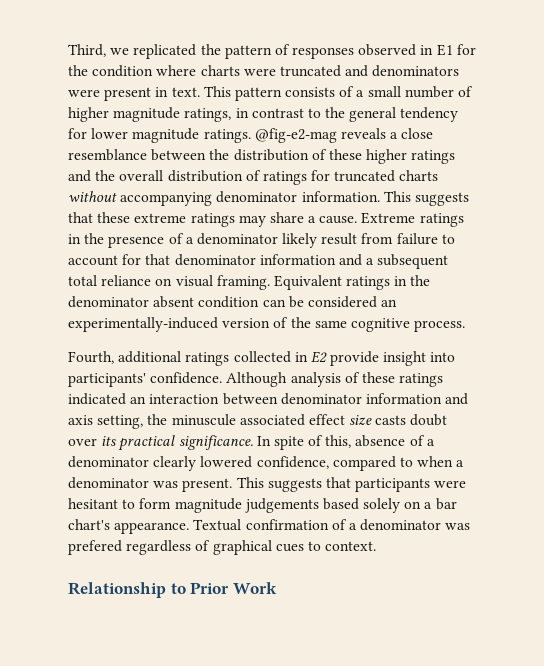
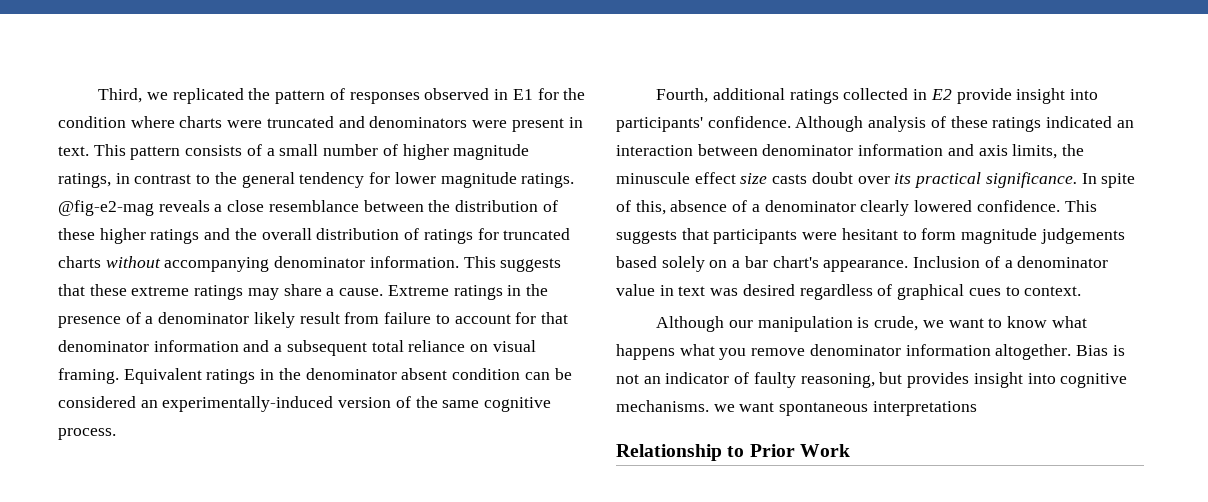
[97,415,144,429] setting, -> [1012,144,1058,159] limits,
[239,414,305,426] associated -> (690, 178) none
[256,456,465,471] [68,477,233,492] confidence, compared to when a denominator was present. -> [976,200,1060,212] confidence.
[193,519,471,531] [68,540,122,555] Textual confirmation of a denominator was prefered -> [913,256,1109,268] [616,284,795,296] Inclusion of a denominator value in text was desired
(377, 546) none -> [656,316,1087,332] [616,344,1125,360] [616,372,1128,388] [616,400,977,416] // Although our manipulation is crude, we want to know what happens what you remove denominator information altogether. Bias is not an indicator of faulty reasoning, but provides insight into cognitive mechanisms. we want spontaneous interpretations

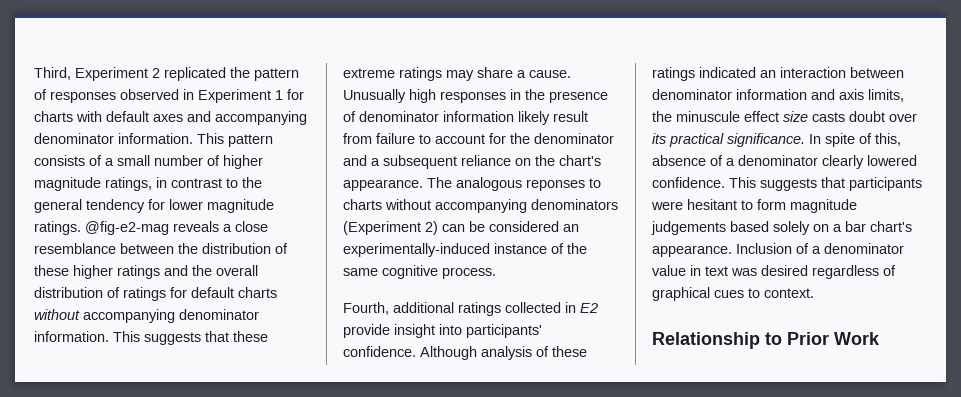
[147,92,169,100] we -> [75,67,160,81] Experiment 2
[512,88,586,100] [58,116,583,132] [58,146,89,156] E1 for the condition where charts were truncated and denominators were present in text. -> [198,89,304,103] [34,111,307,125] [34,133,193,144] Experiment 1 for charts with default axes and accompanying denominator information.
[503,228,571,240] truncated -> [191,287,234,298] default
[387,285,503,300] Extreme ratings -> [343,89,506,103] Unusually high responses
[145,312,250,324] a denominator -> [359,111,514,122] denominator information
[540,312,568,324] [58,340,239,352] that denominator information -> [510,133,614,144] the denominator
[371,340,404,352] total -> (457, 162) none
[492,340,536,352] [58,368,521,384] visual framing. Equivalent ratings in the denominator absent condition -> [535,155,601,166] [343,177,601,191] [343,199,618,213] [343,221,438,235] the chart's appearance. The analogous reponses to charts without accompanying denominators (Experiment 2)
[338,397,392,408] version -> [494,243,547,254] instance
[656,316,1087,332] [616,344,1125,360] [616,372,1128,388] [616,400,977,416] // Although our manipulation is crude, we want to know what happens what you remove denominator information altogether. Bias is not an indicator of faulty reasoning, but provides insight into cognitive mechanisms. we want spontaneous interpretations -> (814, 293) none

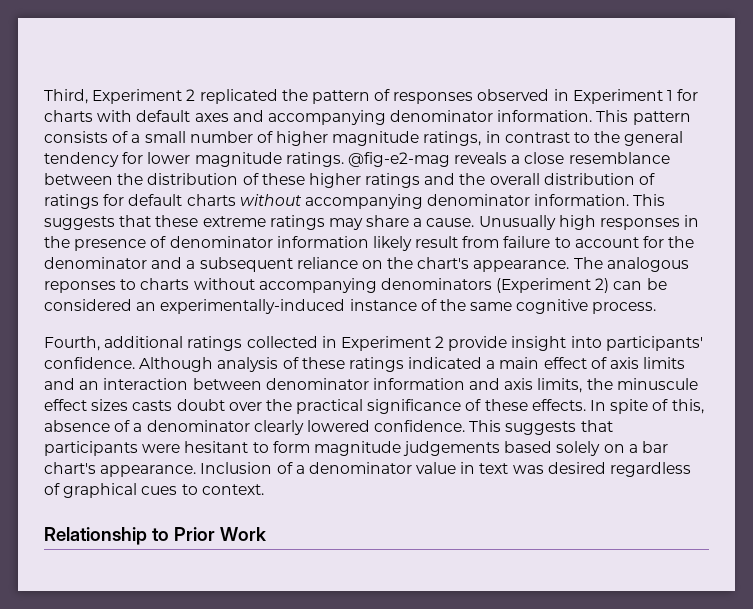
[580,303,598,313] E2 -> [340,336,445,351] Experiment 2
(756, 72) none -> [486,357,686,369] [44,378,75,390] a main effect of axis limits and
[783,111,808,122] size -> [91,399,129,411] sizes
[652,133,805,147] its practical significance. -> [265,399,586,414] the practical significance of these effects.

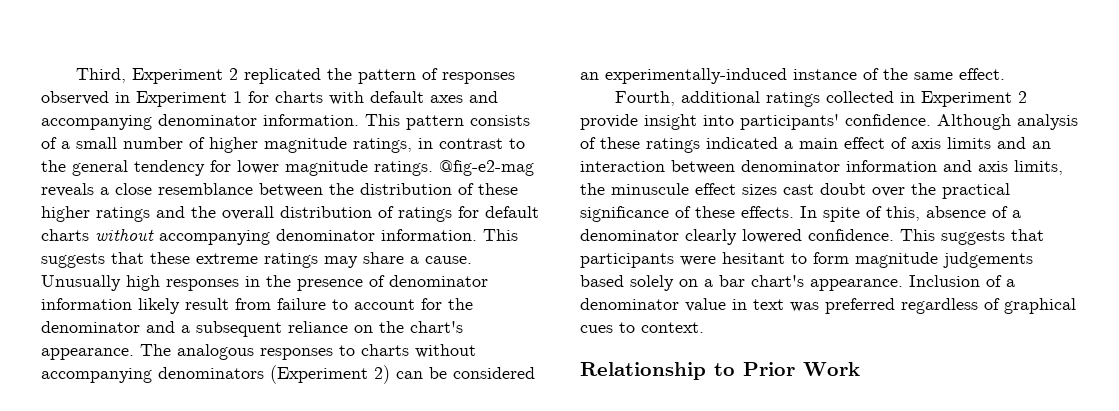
[44,281,116,293] reponses -> [260,348,333,360] responses
[516,299,657,314] cognitive process. -> [959,68,1005,80] effect.
[132,400,173,411] casts -> [783,184,814,195] cast
[547,462,606,474] desired -> [825,298,895,314] preferred

